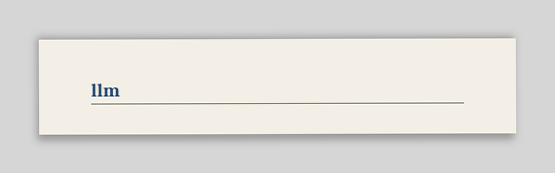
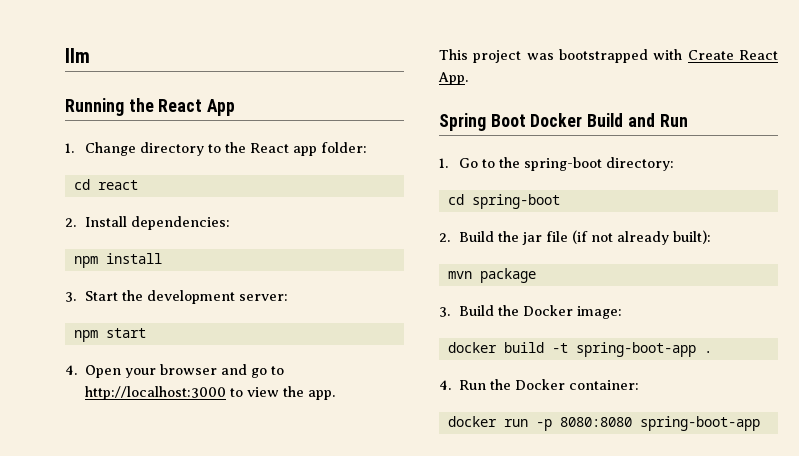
(121, 90) none -> [65,98,236,116] [65,142,367,156] [73,179,138,190] [65,216,230,230] [73,253,162,268] [65,290,288,304] [73,328,146,342] [65,364,284,378] [84,386,335,400] [439,49,778,63] [438,72,468,85] [439,113,688,131] [439,157,674,171] [447,194,560,209] [439,230,711,245] [447,268,536,283] [439,305,622,319] [447,342,712,357] [439,379,639,390] [447,416,760,431] // Running the React App // 1. Change directory to the React app folder: // cd react // 2. Install dependencies: // npm install // 3. Start the development server: // npm start // 4. Open your browser and go to http://localhost:3000 to view the app. // This project was bootstrapped with Create React App. // Spring Boot Docker Build and Run // 1. Go to the spring-boot directory: // cd spring-boot // 2. Build the jar file (if not already built): // mvn package // 3. Build the Docker image: // docker build -t spring-boot-app . // 4. Run the Docker container: // docker run -p 8080:8080 spring-boot-app

